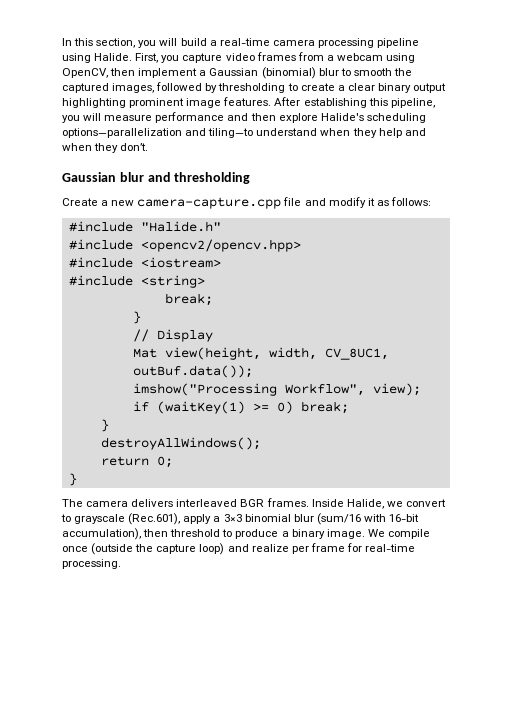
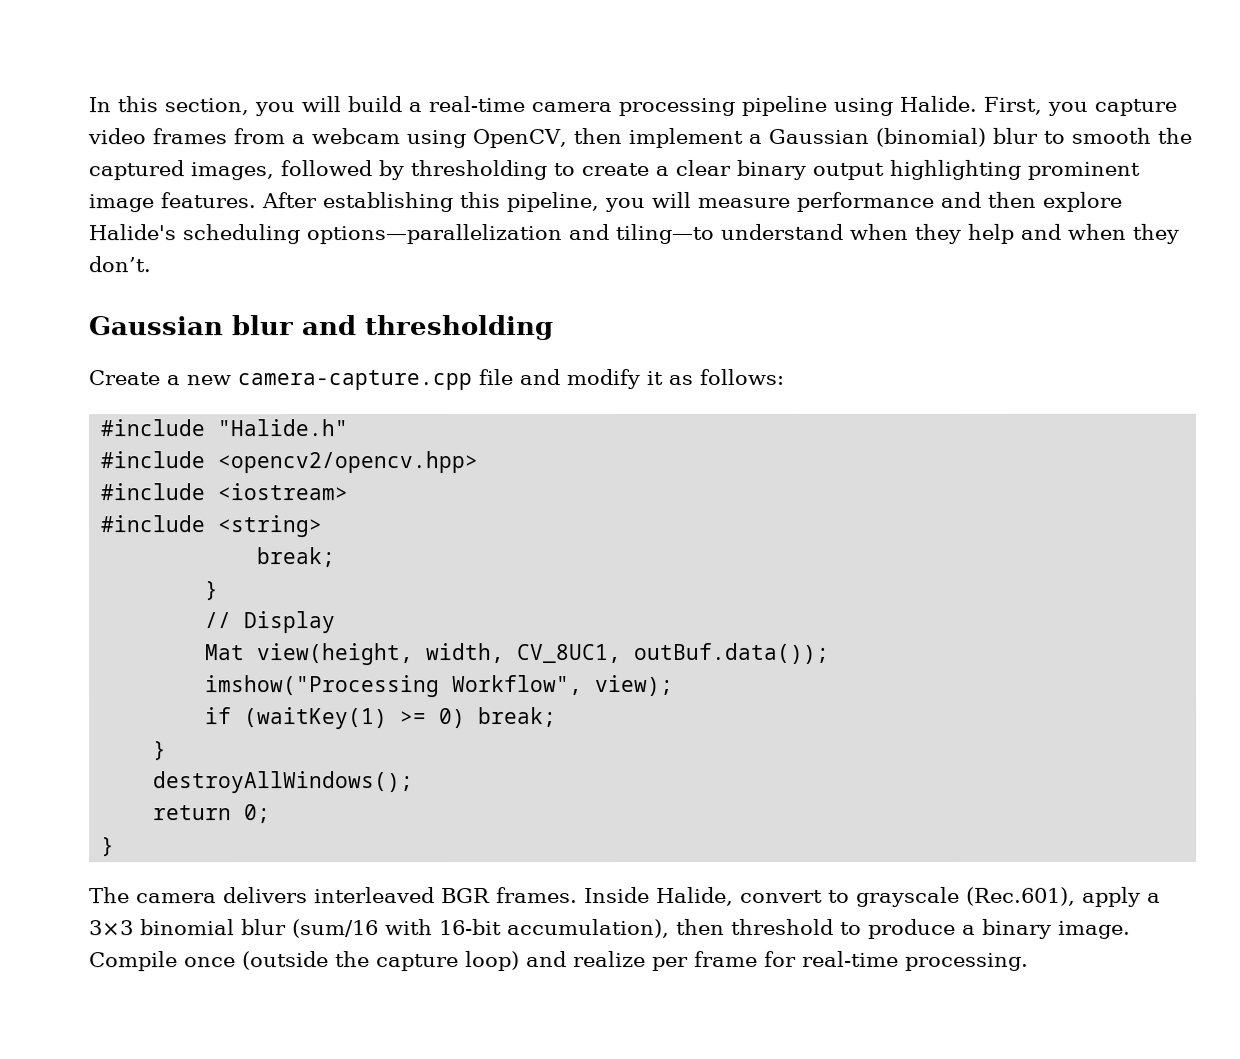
[386,501,403,507] we -> (734, 896) none
[367,529,430,539] We compile -> [89,951,178,972] Compile

